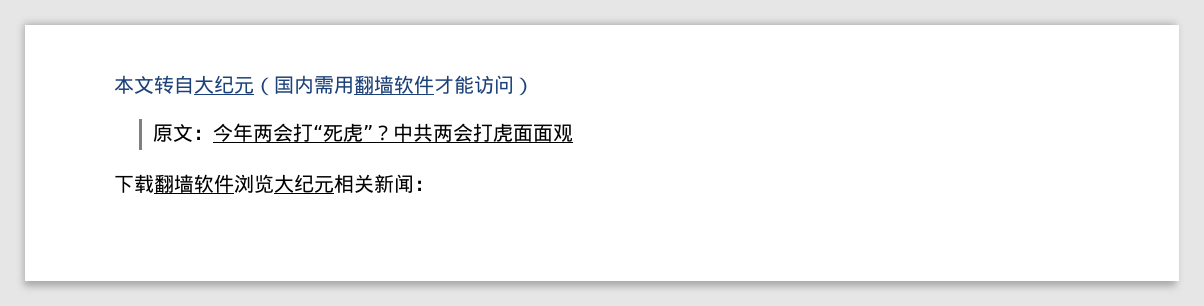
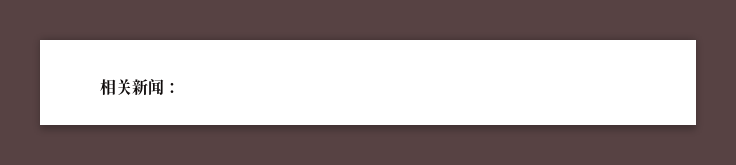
[114,75,534,96] [152,123,573,142] [114,174,334,193] 本文转自大纪元（国内需用翻墙软件才能访问） // 原文：今年两会打“死虎”？中共两会打虎面面观 // 下载翻墙软件浏览大纪元 -> (100, 87) none

